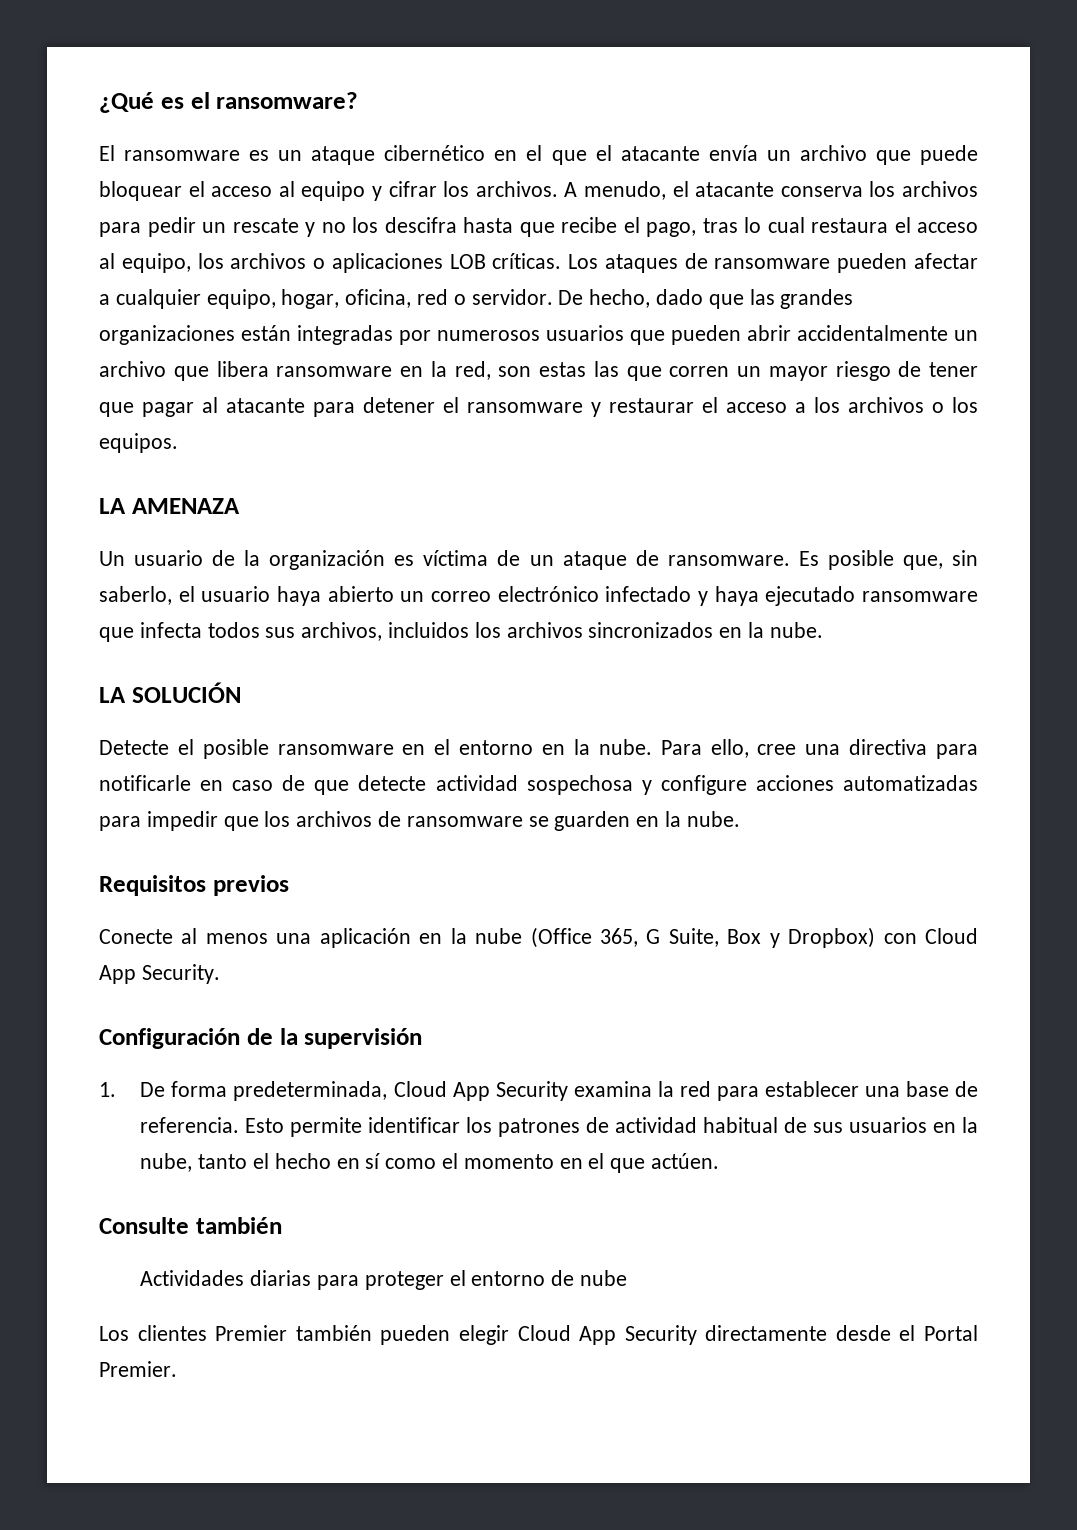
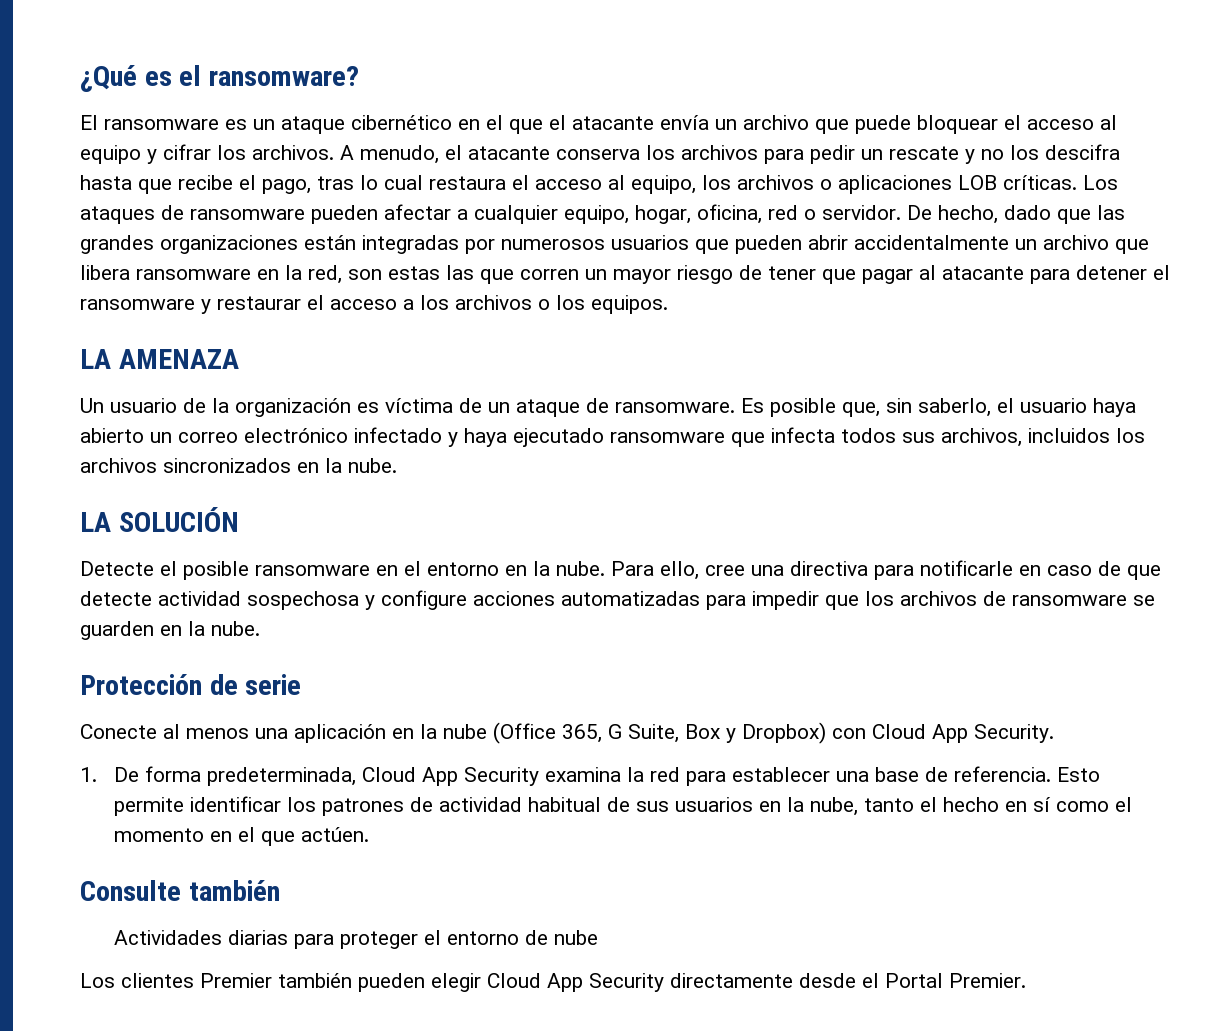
[99,875,289,896] Requisitos previos -> [80,674,302,695] Protección de serie
[99,1028,423,1049] // Configuración de la supervisión -> (1054, 733) none

